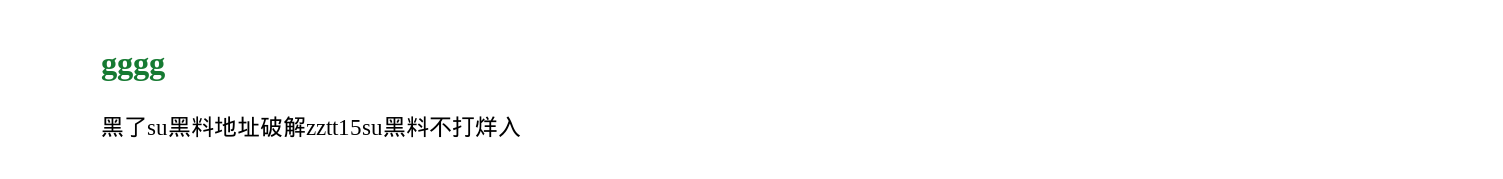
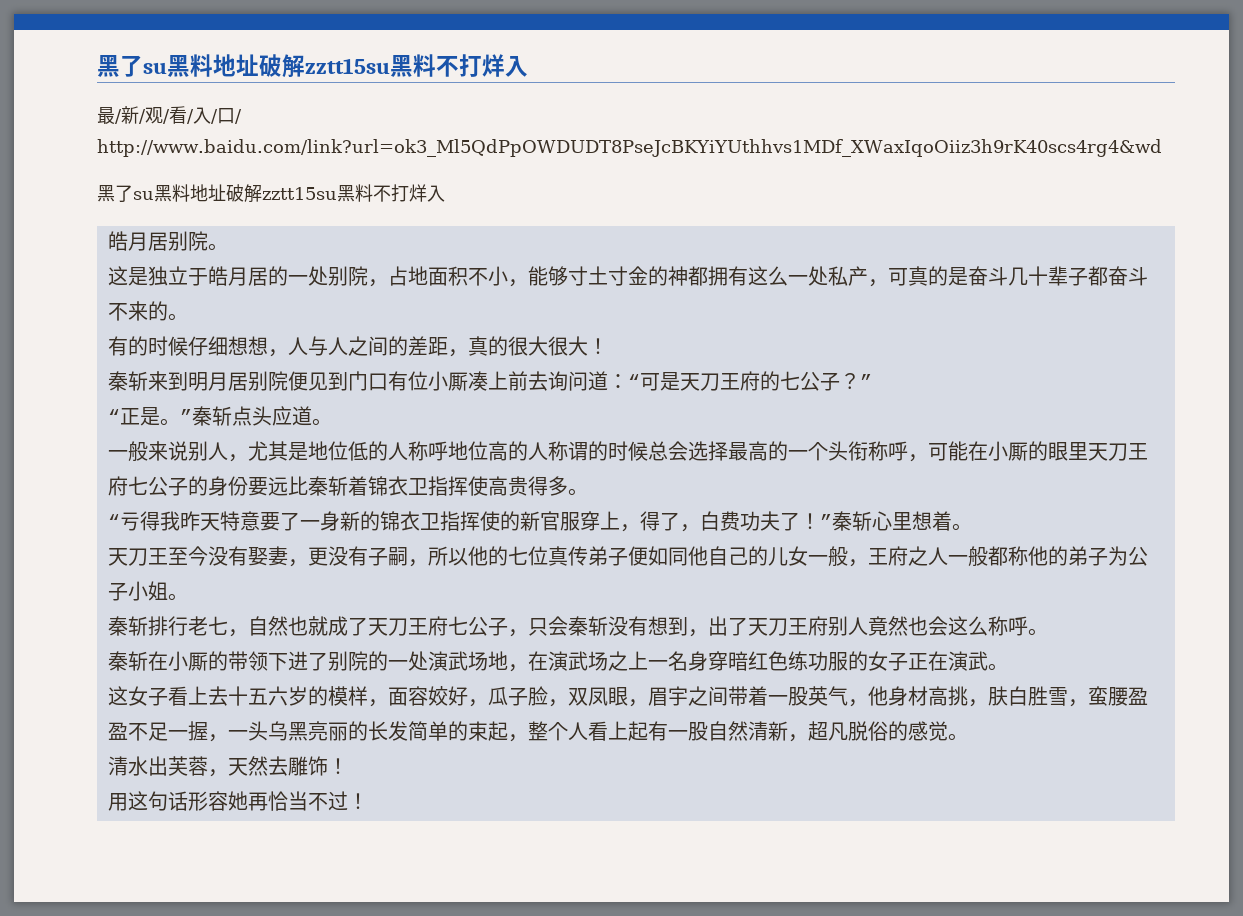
[101,57,165,81] [101,116,521,138] gggg // 黑了su黑料地址破解zztt15su黑料不打烊入 -> [97,54,528,78] [97,106,242,124] [97,139,1162,157] [97,184,445,203] [107,231,228,251] [107,266,1148,287] [107,301,188,321] [107,336,608,357] [107,371,872,391] [107,406,332,426] [107,441,1148,462] [107,476,588,496] [107,511,972,532] [107,546,1148,567] [107,581,188,601] [107,616,1048,637] [107,651,1008,672] [107,686,1148,707] [107,721,968,742] [107,756,348,777] [107,791,368,811] 黑了su黑料地址破解zztt15su黑料不打烊入 // 最/新/观/看/入/口/ http://www.baidu.com/link?url=ok3_Ml5QdPpOWDUDT8PseJcBKYiYUthhvs1MDf_XWaxIqoOiiz3h9rK40scs4rg4&wd // 黑了su黑料地址破解zztt15su黑料不打烊入 // 皓月居别院。 // 这是独立于皓月居的一处别院，占地面积不小，能够寸土寸金的神都拥有这么一处私产，可真的是奋斗几十辈子都奋斗不来的。 // 有的时候仔细想想，人与人之间的差距，真的很大很大！ // 秦斩来到明月居别院便见到门口有位小厮凑上前去询问道：“可是天刀王府的七公子？” // “正是。”秦斩点头应道。 // 一般来说别人，尤其是地位低的人称呼地位高的人称谓的时候总会选择最高的一个头衔称呼，可能在小厮的眼里天刀王府七公子的身份要远比秦斩着锦衣卫指挥使高贵得多。 // “亏得我昨天特意要了一身新的锦衣卫指挥使的新官服穿上，得了，白费功夫了！”秦斩心里想着。 // 天刀王至今没有娶妻，更没有子嗣，所以他的七位真传弟子便如同他自己的儿女一般，王府之人一般都称他的弟子为公子小姐。 // 秦斩排行老七，自然也就成了天刀王府七公子，只会秦斩没有想到，出了天刀王府别人竟然也会这么称呼。 // 秦斩在小厮的带领下进了别院的一处演武场地，在演武场之上一名身穿暗红色练功服的女子正在演武。 // 这女子看上去十五六岁的模样，面容姣好，瓜子脸，双凤眼，眉宇之间带着一股英气，他身材高挑，肤白胜雪，蛮腰盈盈不足一握，一头乌黑亮丽的长发简单的束起，整个人看上起有一股自然清新，超凡脱俗的感觉。 // 清水出芙蓉，天然去雕饰！ // 用这句话形容她再恰当不过！

